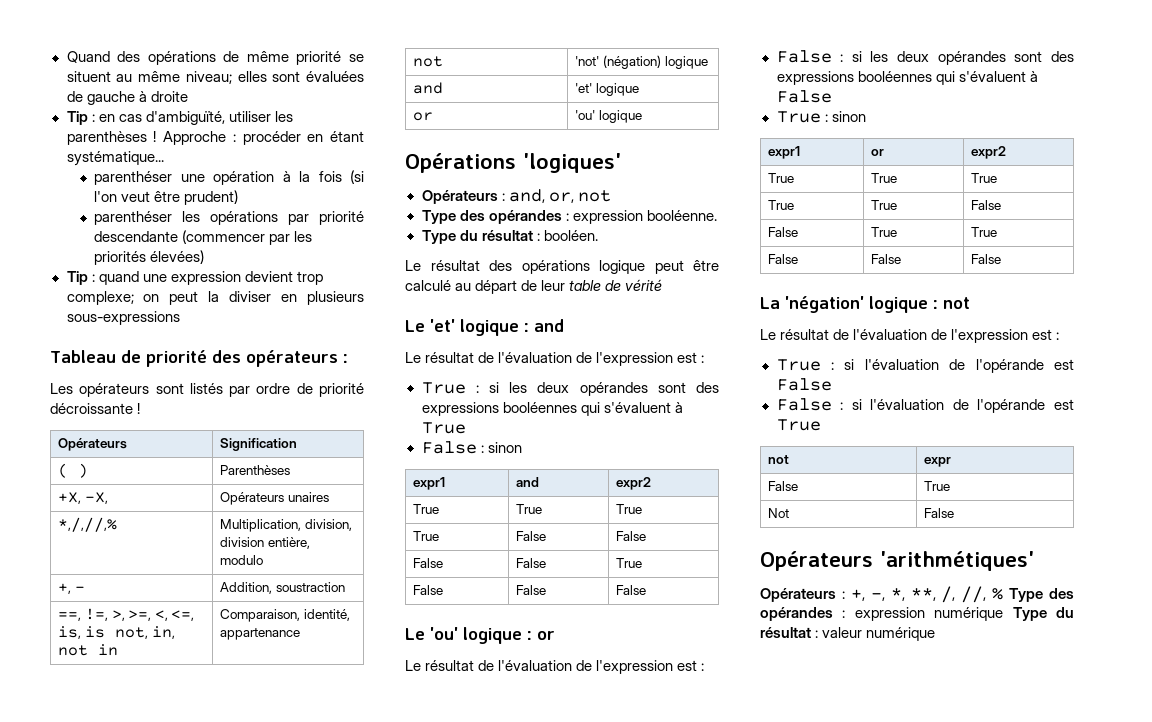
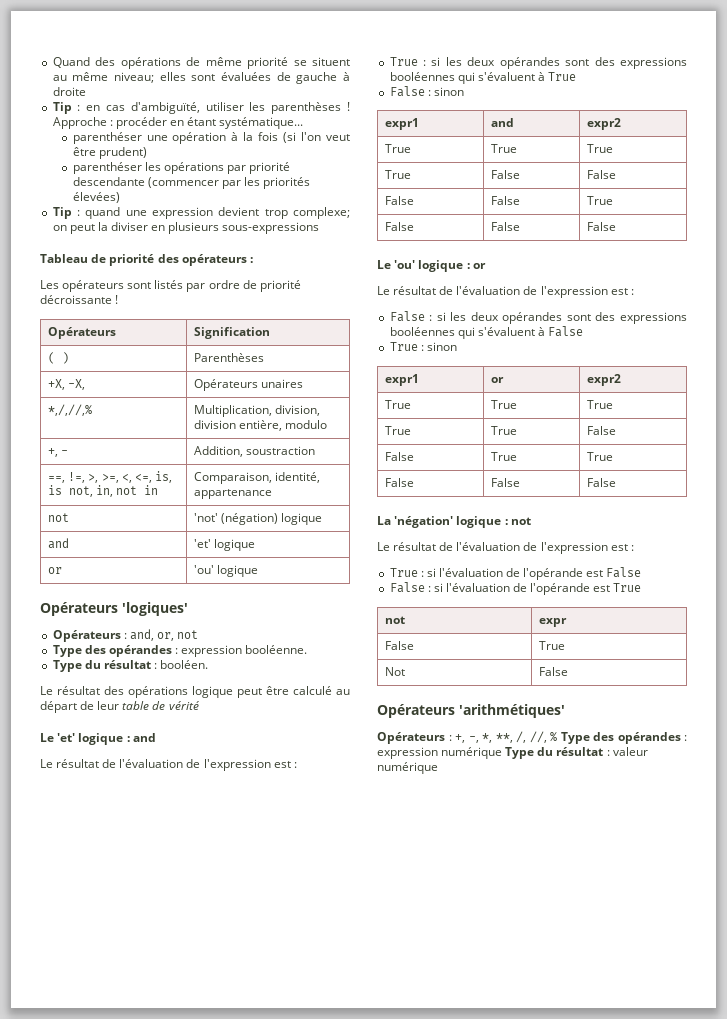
[405,153,516,173] Opérations -> [40,602,118,616] Opérateurs

